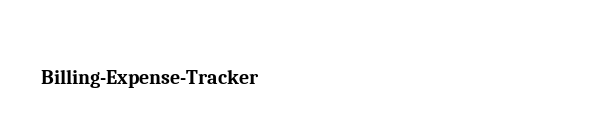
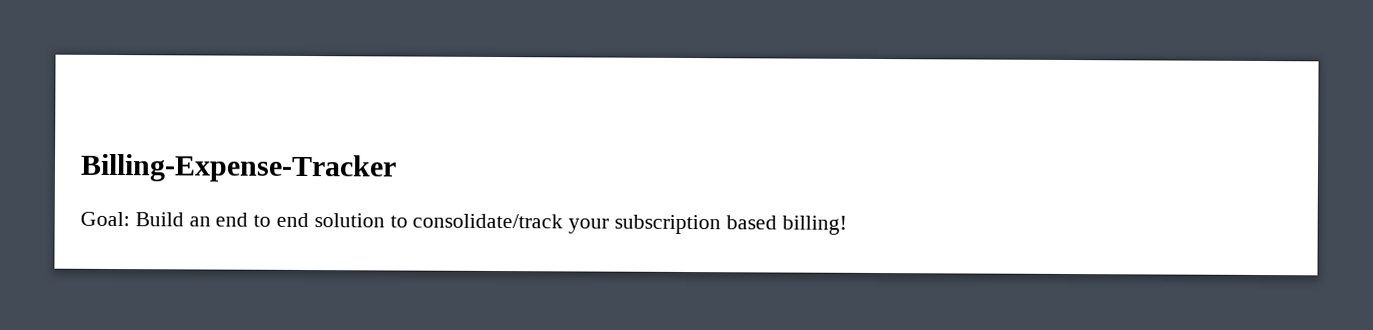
(259, 78) none -> [80,211,847,235] // Goal: Build an end to end solution to consolidate/track your subscription based billing!

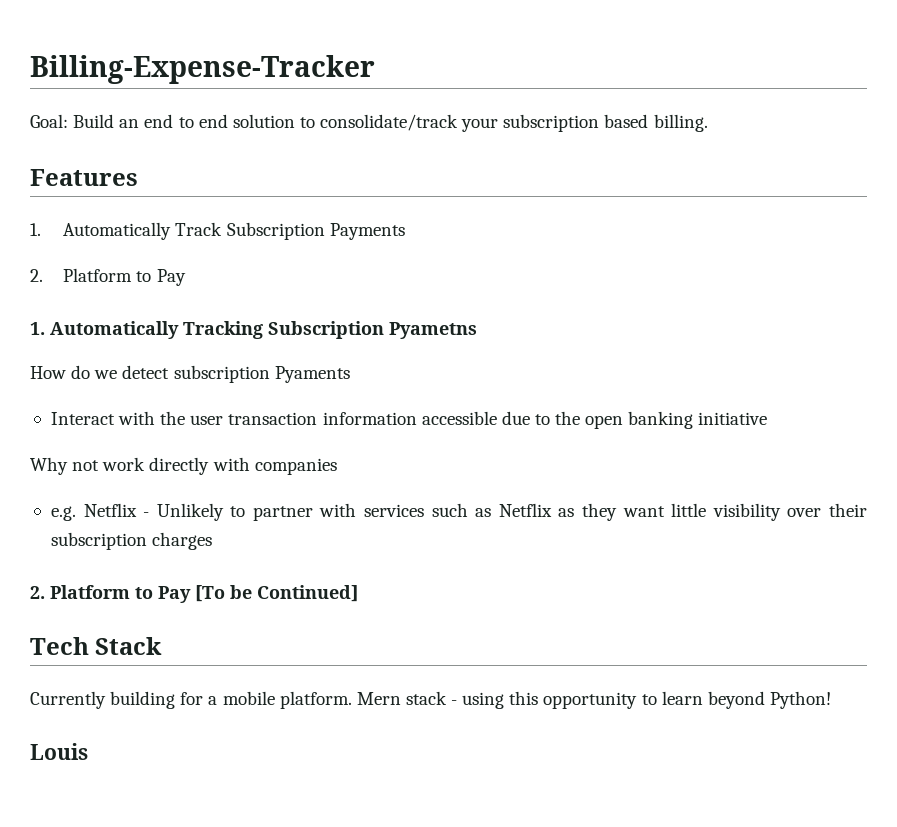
[781,215,847,235] billing! -> [653,114,708,132] [30,169,138,186] [30,222,405,240] [30,268,186,286] [30,321,477,339] [30,365,350,383] [50,411,768,429] [30,457,337,475] [50,503,868,521] [50,532,213,550] [30,585,358,603] [30,637,163,655] [30,691,831,709] [30,743,88,760] billing. // Features // 1. Automatically Track Subscription Payments // 2. Platform to Pay // 1. Automatically Tracking Subscription Pyametns // How do we detect subscription Pyaments // Interact with the user transaction information accessible due to the open banking initiative // Why not work directly with companies // e.g. Netflix - Unlikely to partner with services such as Netflix as they want little visibility over their subscription charges // 2. Platform to Pay [To be Continued] // Tech Stack // Currently building for a mobile platform. Mern stack - using this opportunity to learn beyond Python! // Louis

